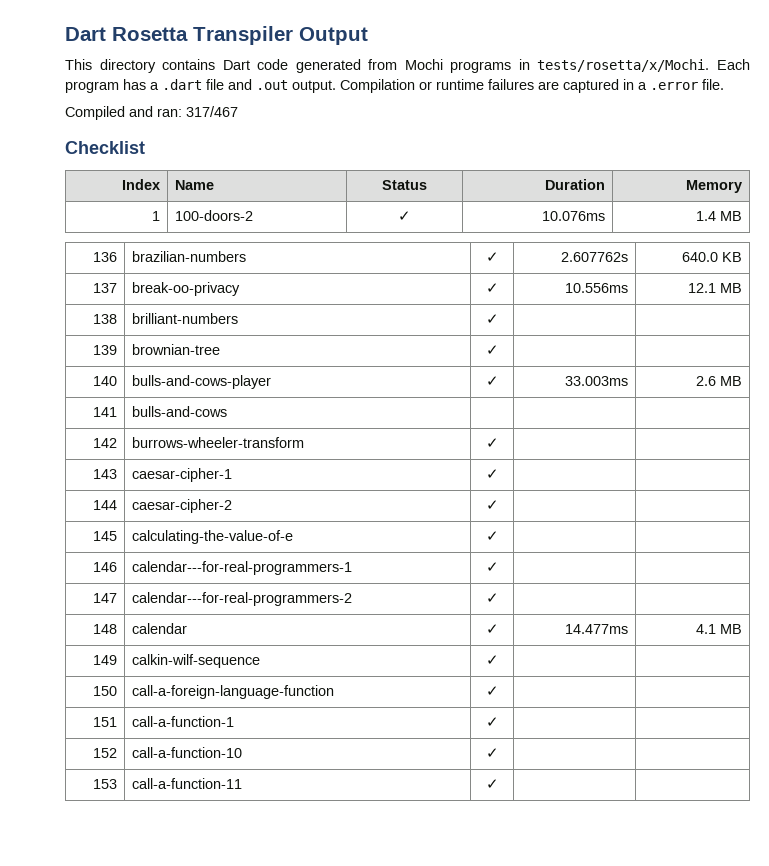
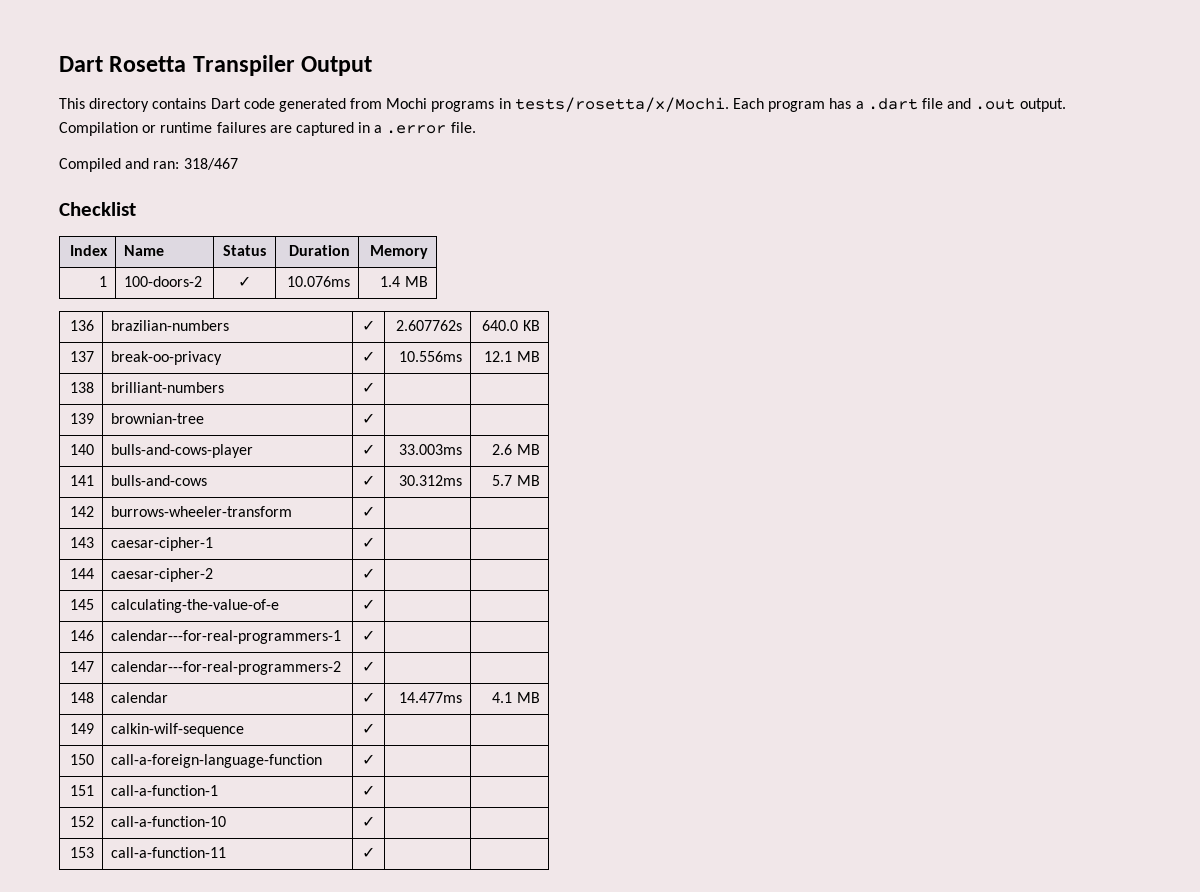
[186,106,238,117] 317/467 -> [183,158,238,170] 318/467
(227, 411) | | -> [362,475,375,486] [398,475,462,486] [492,475,540,486] ✓ | 30.312ms | 5.7 MB

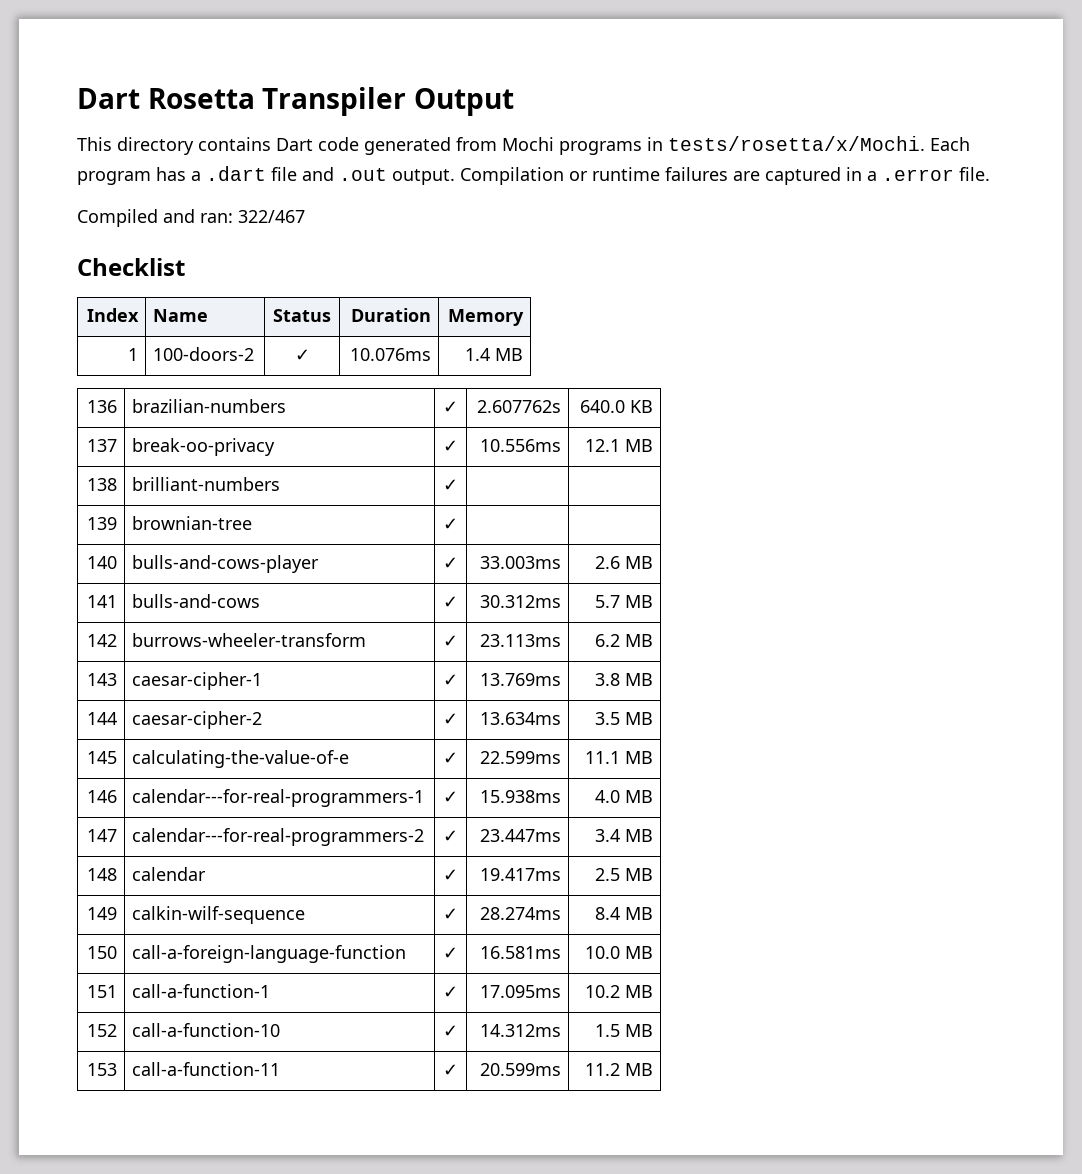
[183,158,238,170] 318/467 -> [238,210,305,223] 322/467
(375, 511) | -> [479,634,561,647] [594,634,653,647] 23.113ms | 6.2 MB
(375, 542) | -> [479,673,561,686] [594,673,653,686] 13.769ms | 3.8 MB
(375, 573) | -> [479,712,561,725] [594,712,653,725] 13.634ms | 3.5 MB
(375, 604) | -> [479,751,561,764] [584,751,653,764] 22.599ms | 11.1 MB
(375, 635) | -> [479,790,561,803] [594,790,653,803] 15.938ms | 4.0 MB
(375, 666) | -> [479,829,561,842] [594,829,653,842] 23.447ms | 3.4 MB
[398,692,462,703] [492,692,513,703] 14.477ms | 4.1 -> [479,868,561,881] [594,868,620,881] 19.417ms | 2.5
(375, 728) | -> [479,907,561,920] [594,907,653,920] 28.274ms | 8.4 MB
(375, 759) | -> [479,946,561,959] [584,946,653,959] 16.581ms | 10.0 MB
(375, 790) | -> [479,985,561,998] [584,985,653,998] 17.095ms | 10.2 MB
(375, 821) | -> [479,1024,561,1037] [594,1024,653,1037] 14.312ms | 1.5 MB
(375, 852) | -> [479,1063,561,1076] [584,1063,653,1076] 20.599ms | 11.2 MB

